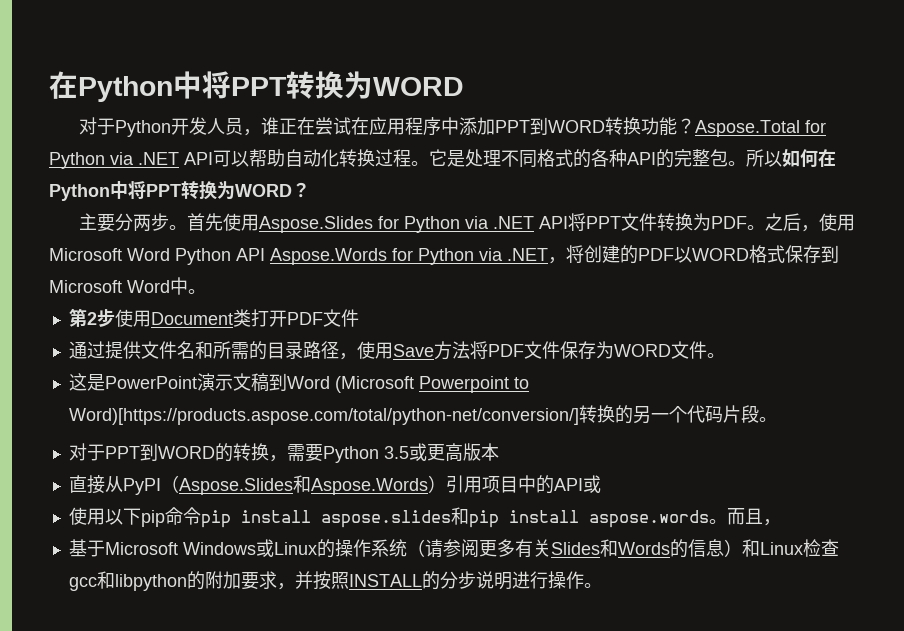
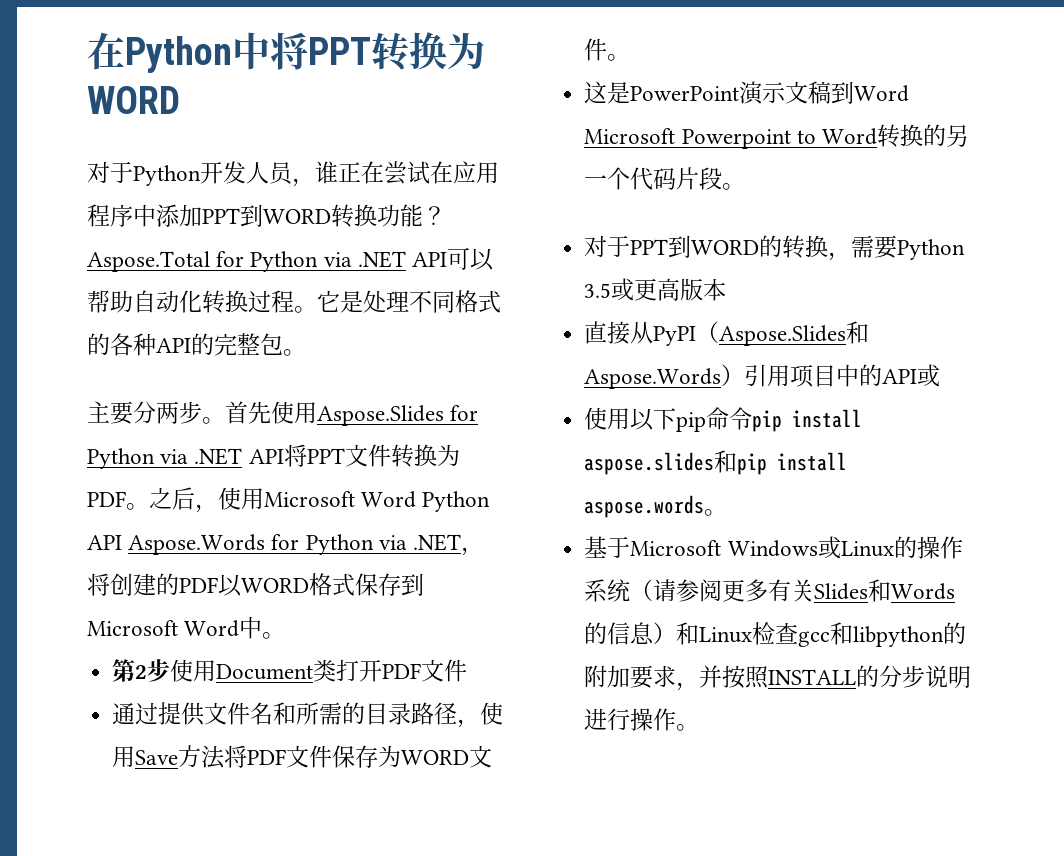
[746,149,836,168] [49,181,310,201] 所以如何在Python中将PPT转换为WORD？ -> (306, 352) none
[334,376,414,393] (Microsoft -> [584,128,676,144] Microsoft
[68,408,579,425] Word)[https://products.aspose.com/total/python-net/conversion/] -> [821,128,877,145] Word
[726,508,781,526] 而且， -> (728, 512) none

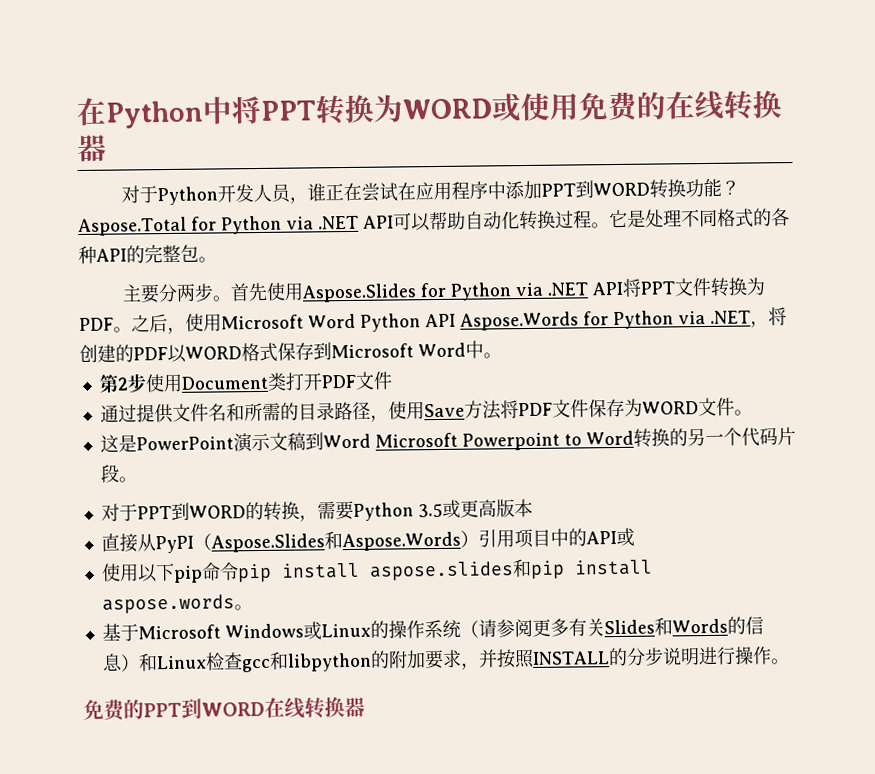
(180, 100) none -> [491,90,783,123] [77,134,107,163] 或使用免费的在线转换器
(700, 727) none -> [83,696,365,721] // 免费的PPT到WORD在线转换器

